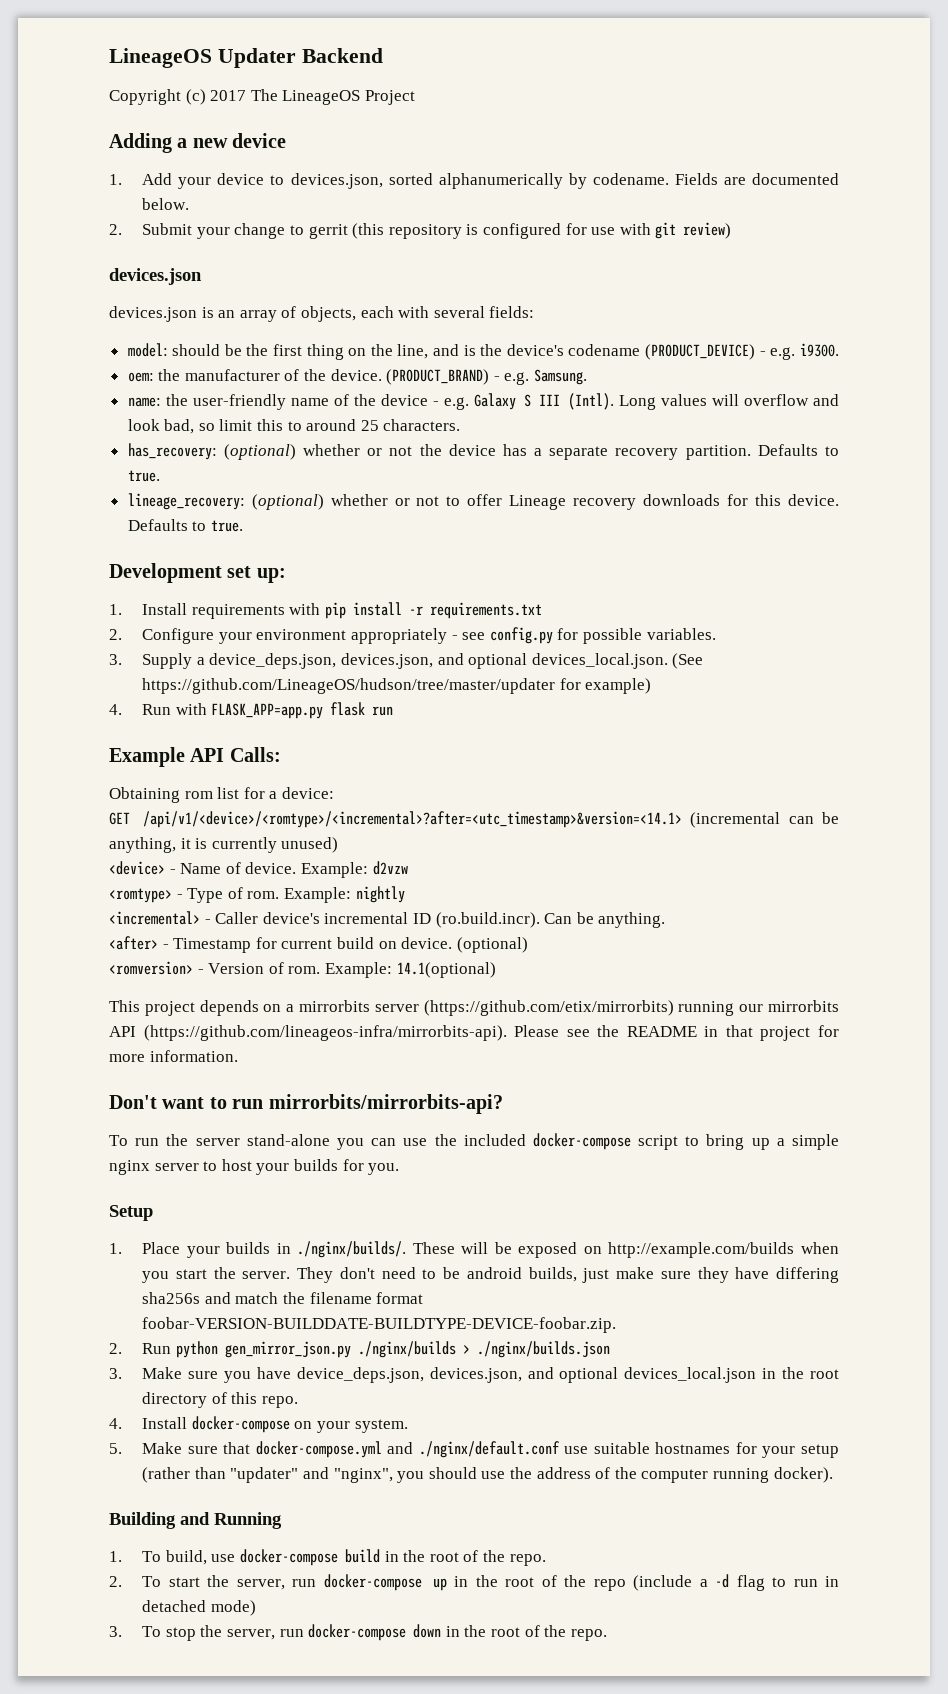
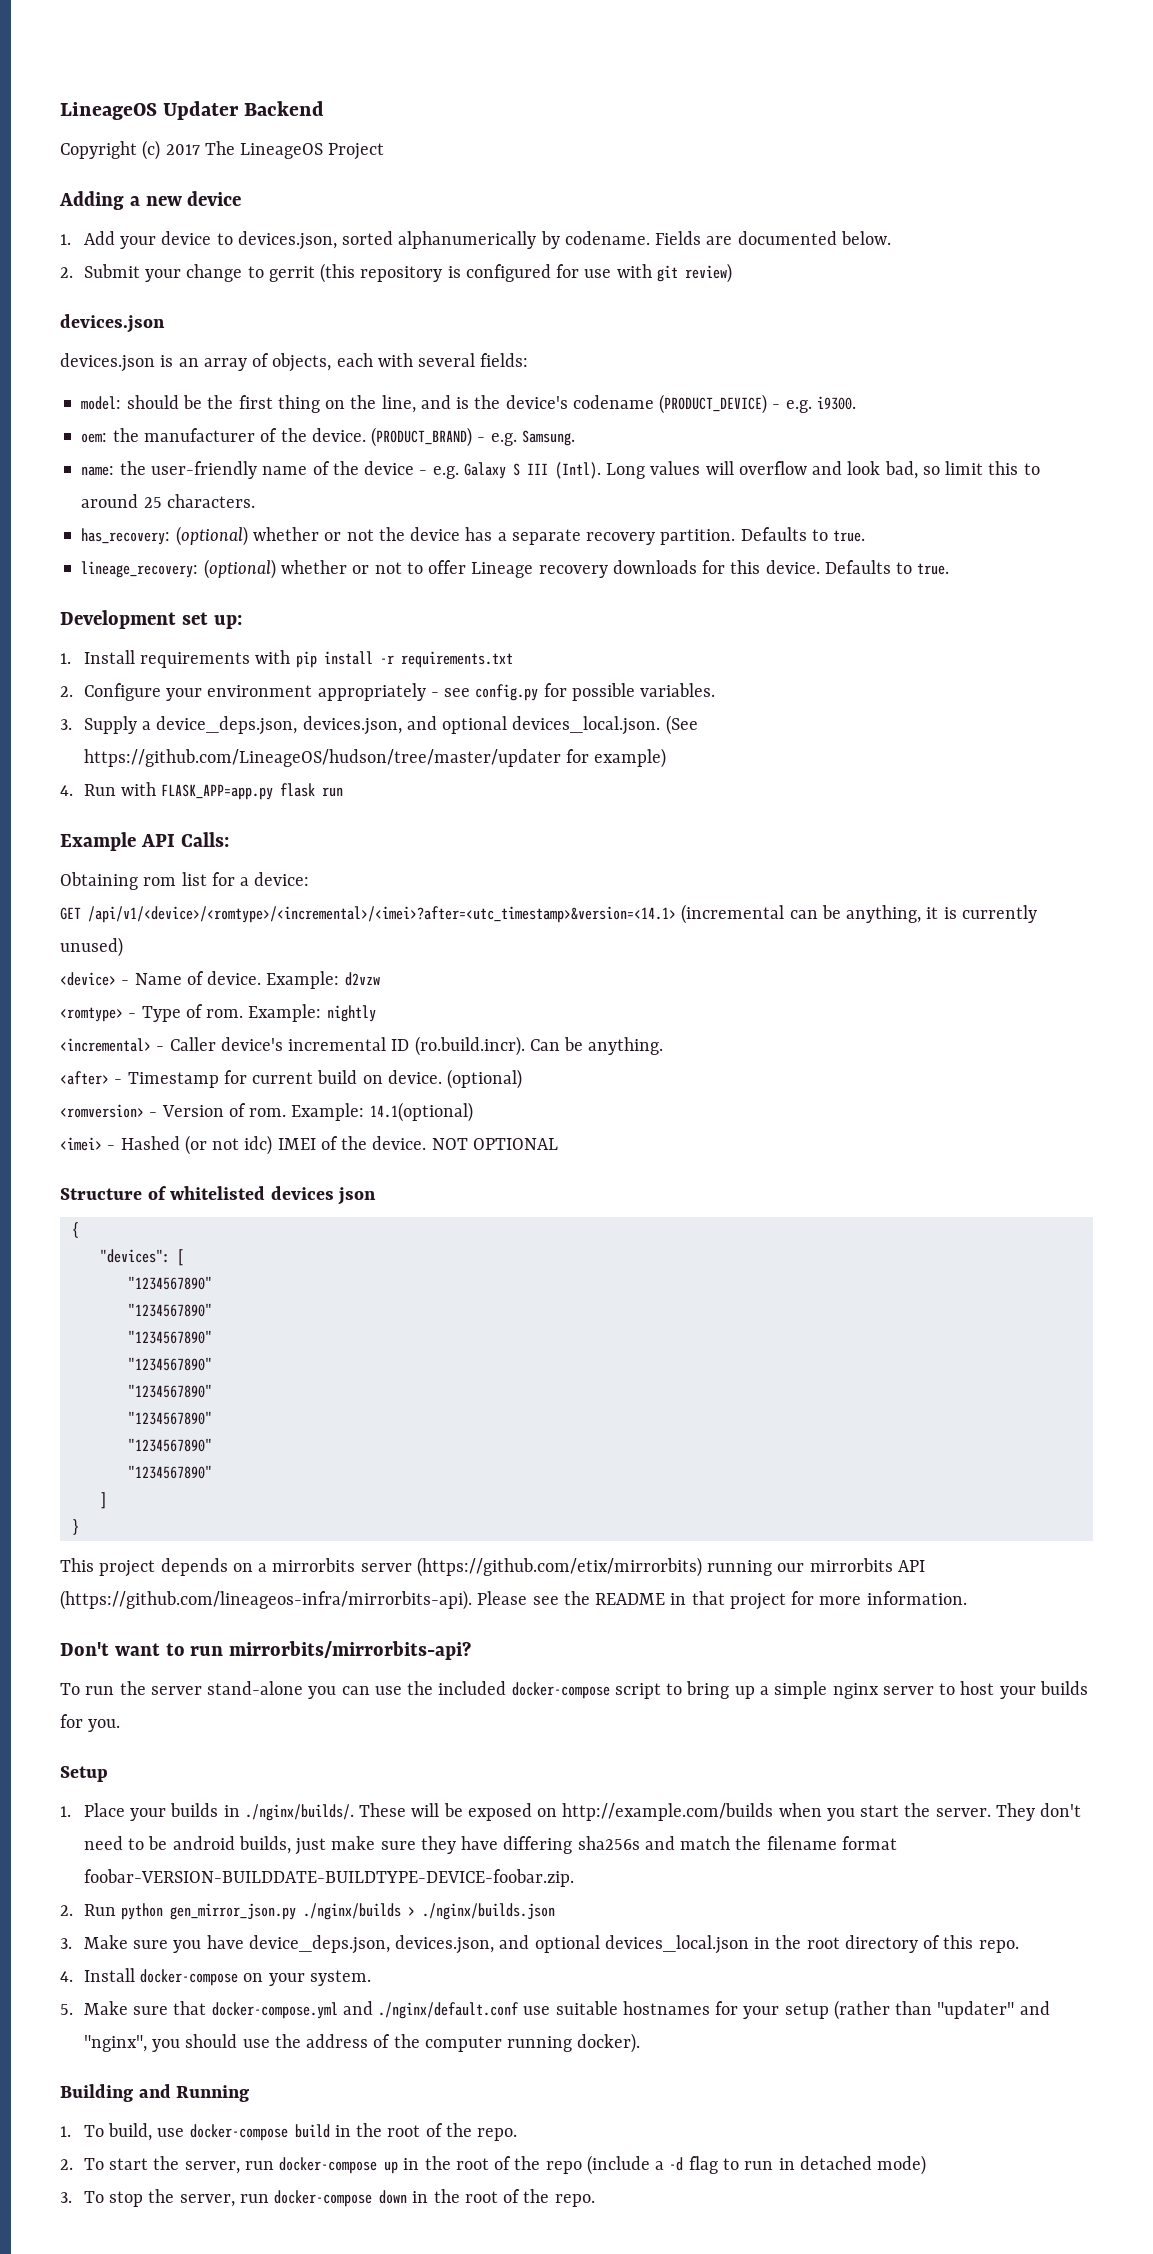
[142,811,682,828] /api/v1/<device>/<romtype>/<incremental>?after=<utc_timestamp>&version=<14.1> -> [88,906,676,923] /api/v1/<device>/<romtype>/<incremental>/<imei>?after=<utc_timestamp>&version=<14.1>
(496, 970) none -> [60,1135,558,1155] [60,1186,377,1205] [71,1222,79,1238] [99,1249,184,1266] [127,1276,212,1290] [127,1303,212,1317] [127,1330,212,1344] [127,1357,212,1371] [127,1384,212,1398] [127,1411,212,1425] [127,1438,212,1452] [127,1465,212,1479] [99,1492,107,1509] [71,1519,79,1535] // <imei> - Hashed (or not idc) IMEI of the device. NOT OPTIONAL // Structure of whitelisted devices json // { // "devices": [ // "1234567890" // "1234567890" // "1234567890" // "1234567890" // "1234567890" // "1234567890" // "1234567890" // "1234567890" // ] // }

